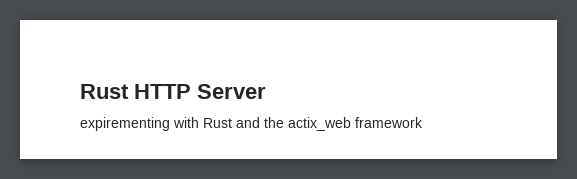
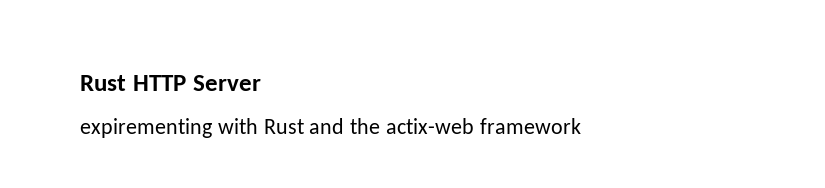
[288,117,351,131] actix_web -> [386,118,475,134] actix-web

